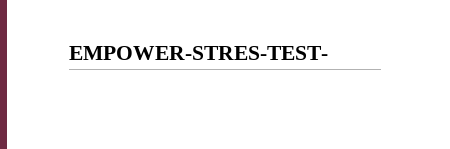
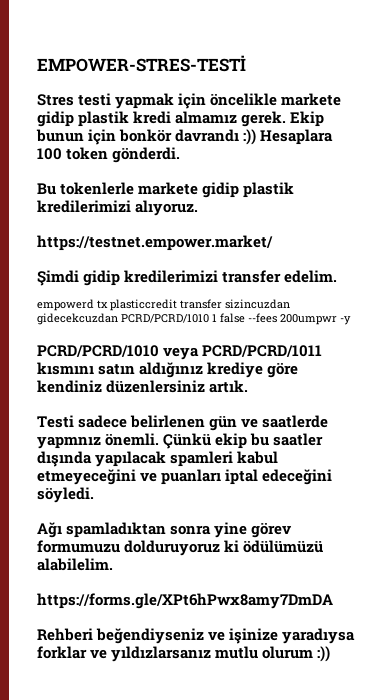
[69,46,328,60] EMPOWER-STRES-TEST- -> [37,55,246,72] [37,93,342,109] [37,111,325,127] [36,129,334,145] [37,147,181,163] [37,182,295,198] [37,200,199,216] [37,235,273,251] [37,270,338,286] [37,299,290,311] [37,313,351,325] [37,345,323,360] [37,362,299,378] [37,380,249,393] [37,415,329,431] [37,433,324,449] [37,451,279,467] [37,469,333,485] [37,487,94,503] [37,522,293,538] [37,540,324,556] [37,558,113,571] [37,593,333,609] [37,628,356,644] [37,646,331,662] EMPOWER-STRES-TESTİ // Stres testi yapmak için öncelikle markete gidip plastik kredi almamız gerek. Ekip bunun için bonkör davrandı :)) Hesaplara 100 token gönderdi. // Bu tokenlerle markete gidip plastik kredilerimizi alıyoruz. // https://testnet.empower.market/ // Şimdi gidip kredilerimizi transfer edelim. // empowerd tx plasticcredit transfer sizincuzdan gidecekcuzdan PCRD/PCRD/1010 1 false --fees 200umpwr -y // PCRD/PCRD/1010 veya PCRD/PCRD/1011 kısmını satın aldığınız krediye göre kendiniz düzenlersiniz artık. // Testi sadece belirlenen gün ve saatlerde yapmnız önemli. Çünkü ekip bu saatler dışında yapılacak spamleri kabul etmeyeceğini ve puanları iptal edeceğini söyledi. // Ağı spamladıktan sonra yine görev formumuzu dolduruyoruz ki ödülümüzü alabilelim. // https://forms.gle/XPt6hPwx8amy7DmDA // Rehberi beğendiyseniz ve işinize yaradıysa forklar ve yıldızlarsanız mutlu olurum :))

